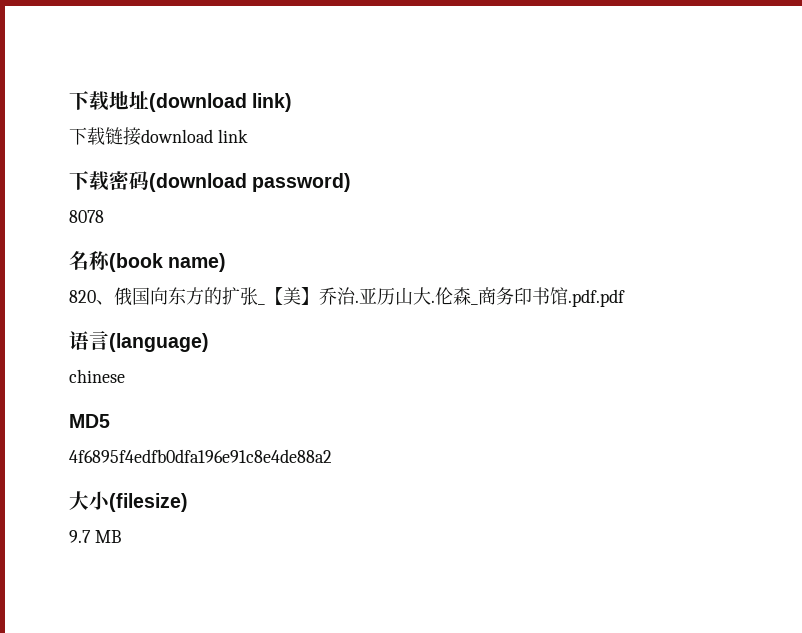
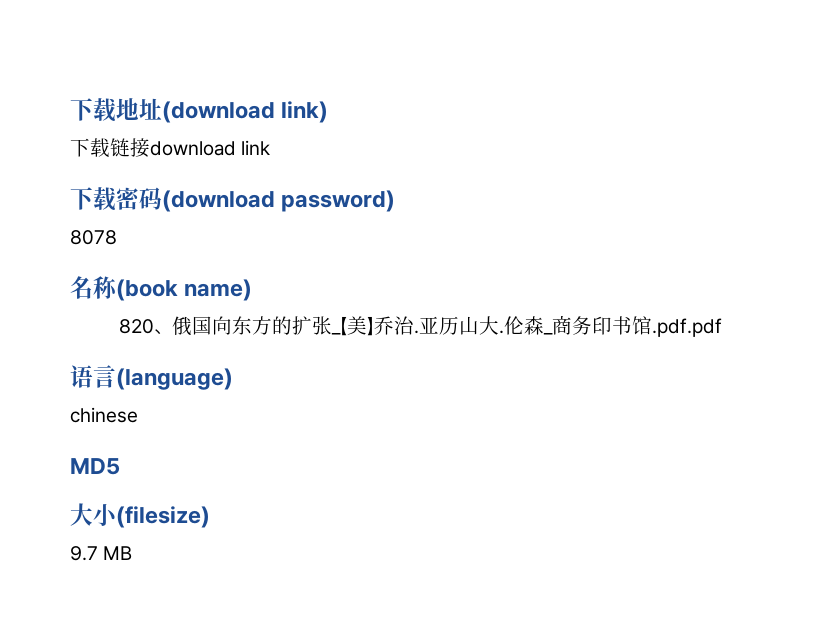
[69,449,332,463] // 4f6895f4edfb0dfa196e91c8e4de88a2 -> (120, 466) none

